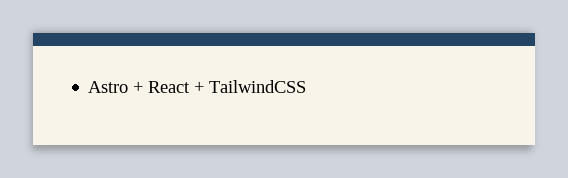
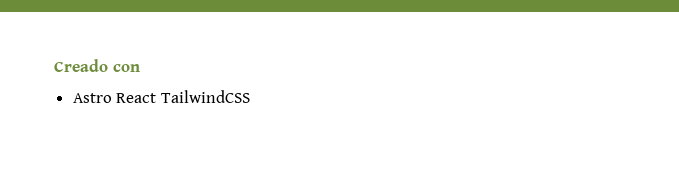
[88,81,205,93] Astro + React + -> [54,59,140,72] [72,93,157,103] Creado con // Astro React

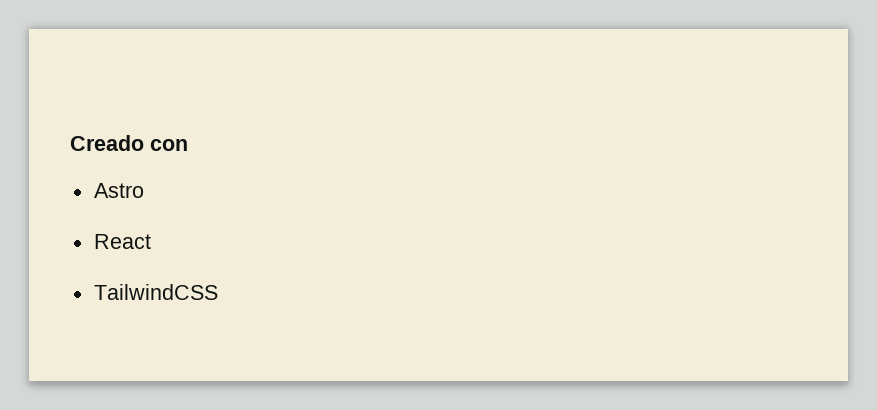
(112, 98) none -> (144, 190) //
(157, 98) none -> (151, 241) //

